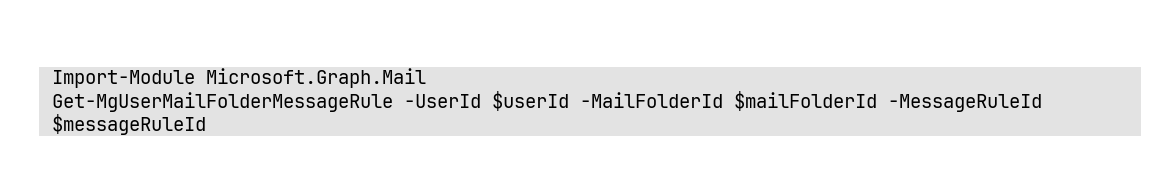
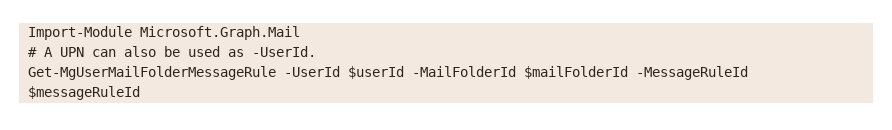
(426, 78) none -> [27,46,316,57] // # A UPN can also be used as -UserId.

